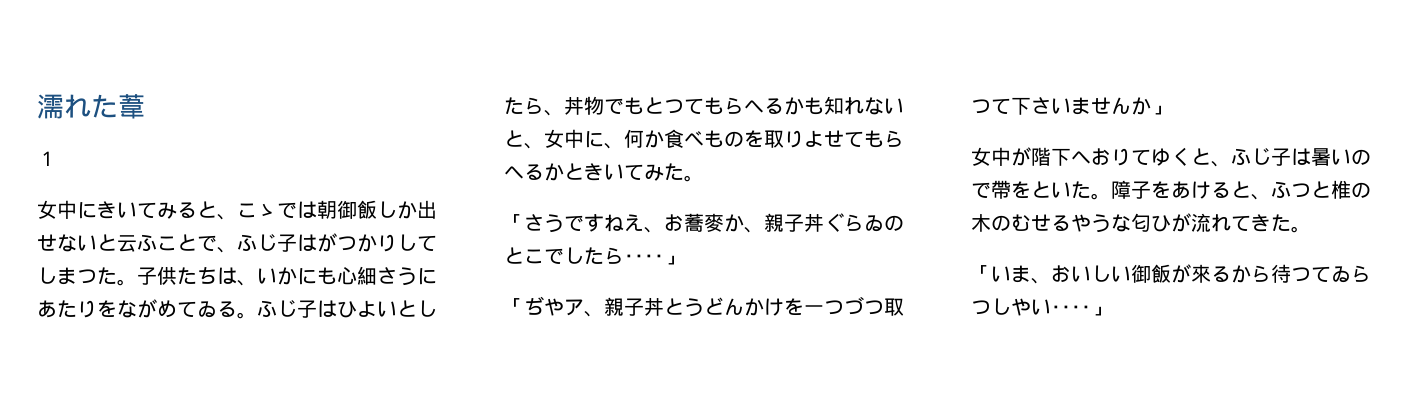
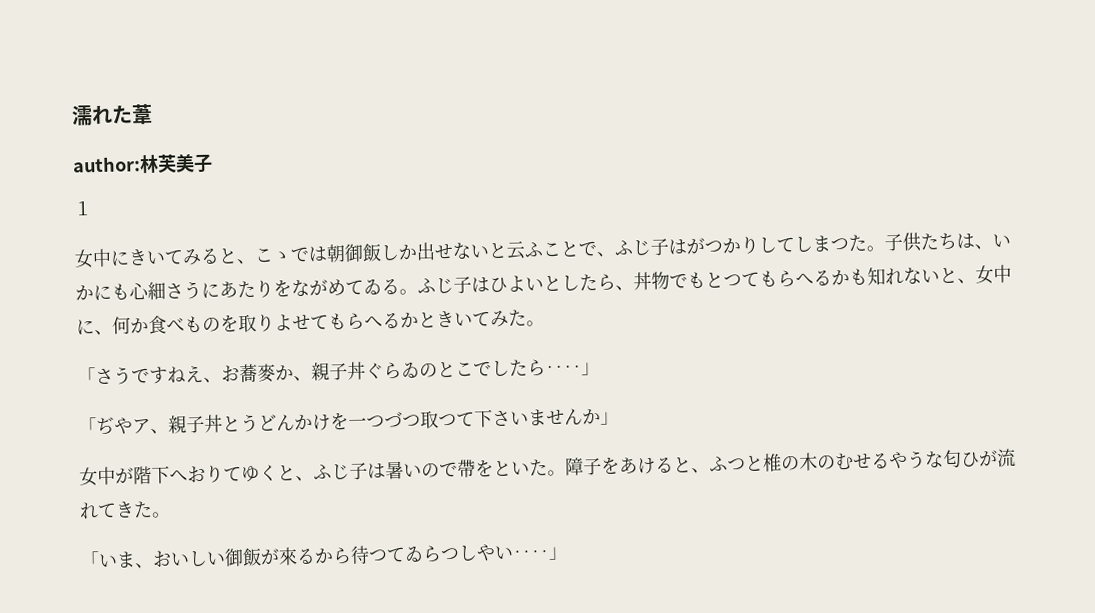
(145, 106) none -> [72,153,213,174] // author:林芙美子

